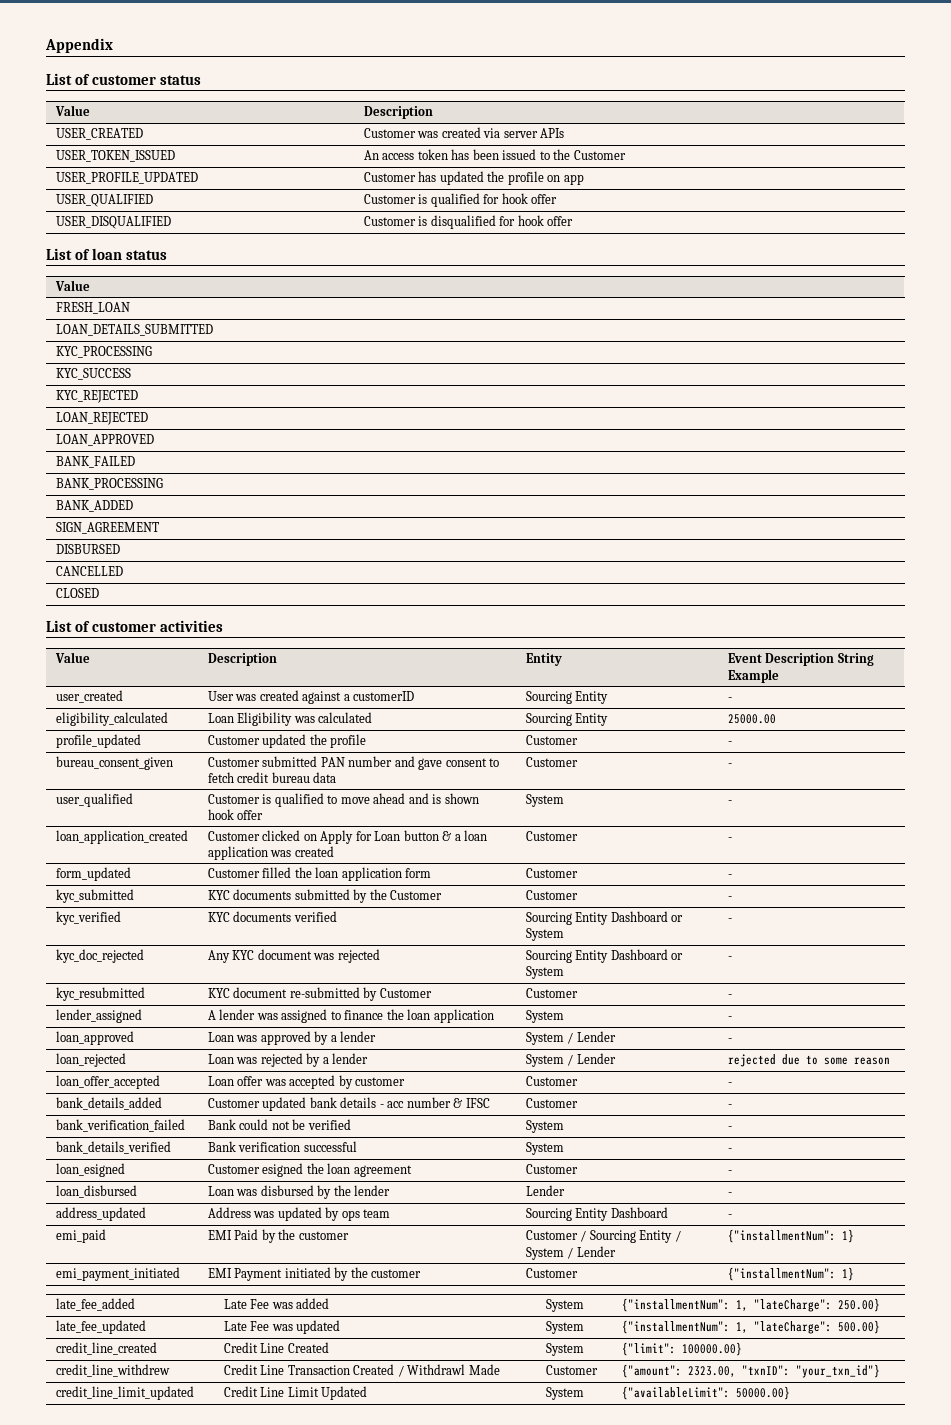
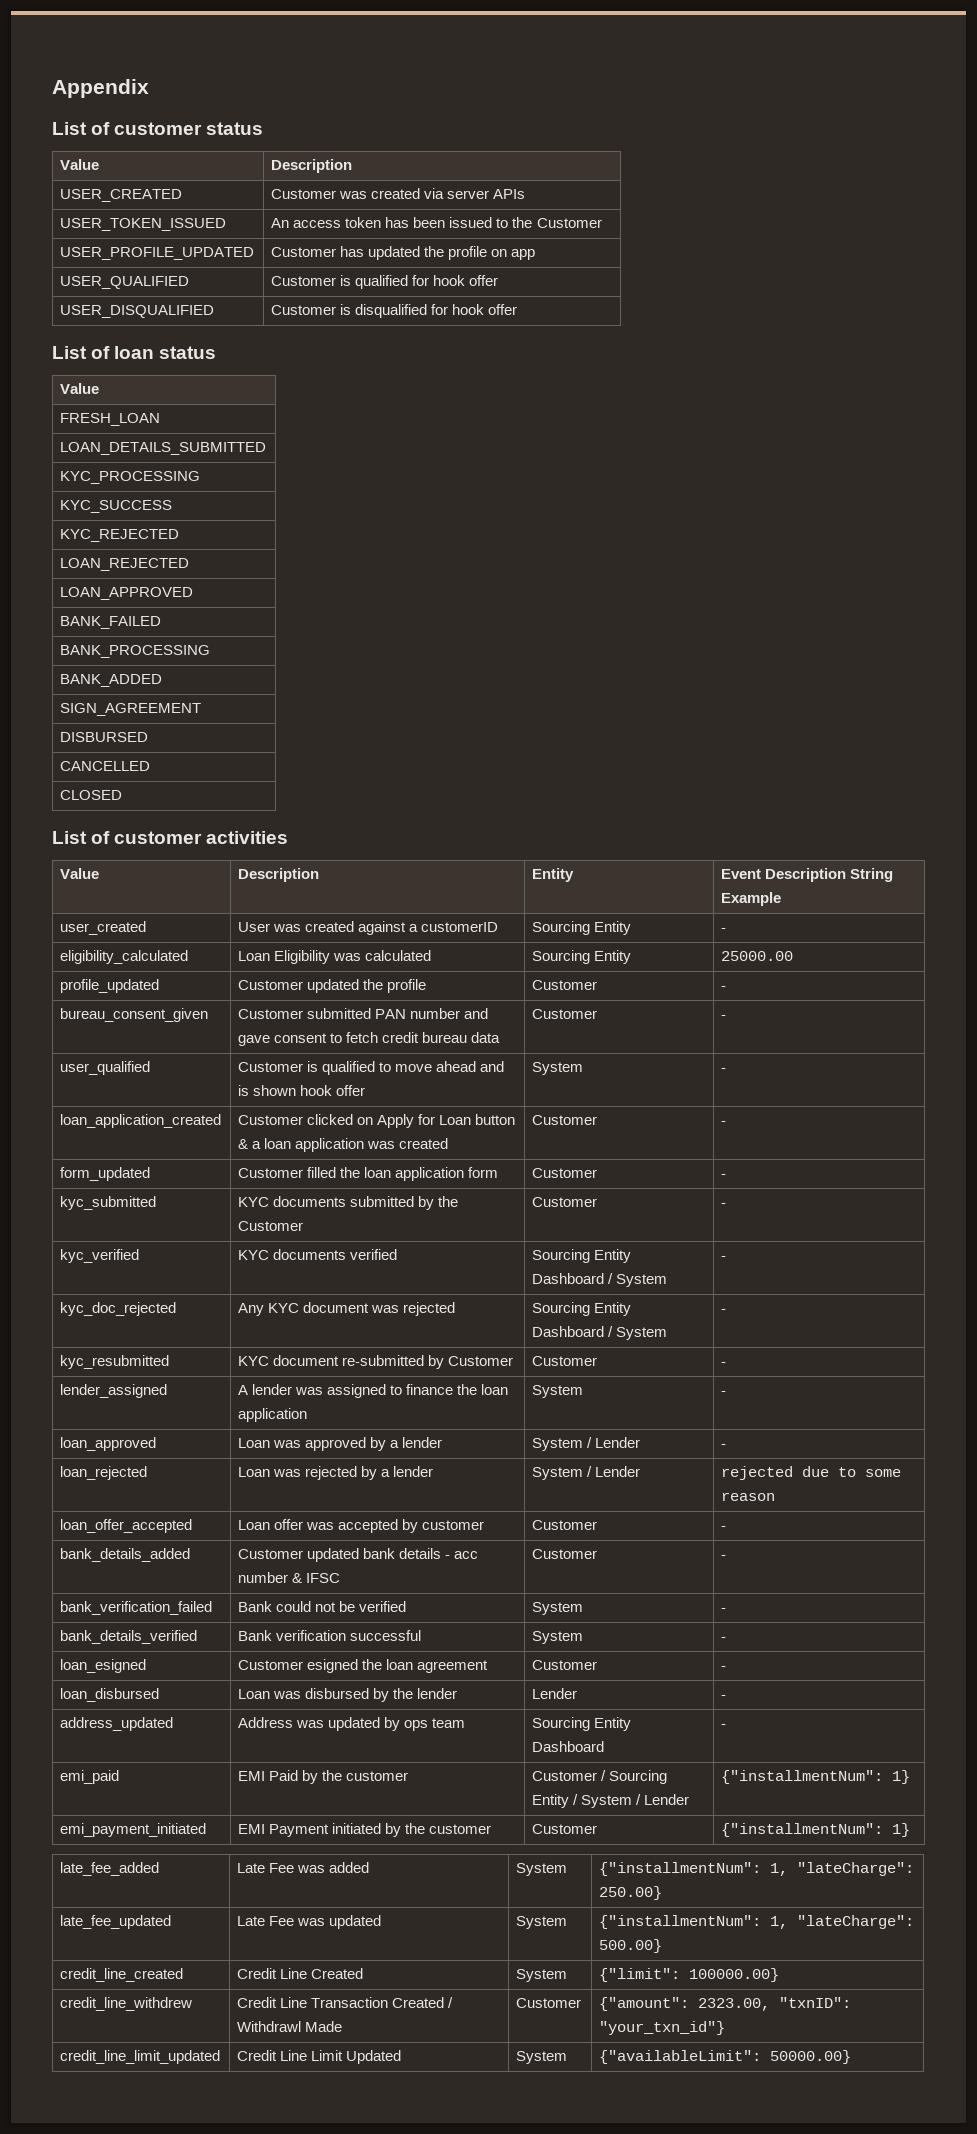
[671,915,684,922] or -> [608,1273,614,1284] /
[671,953,684,960] or -> [608,1326,614,1337] /

